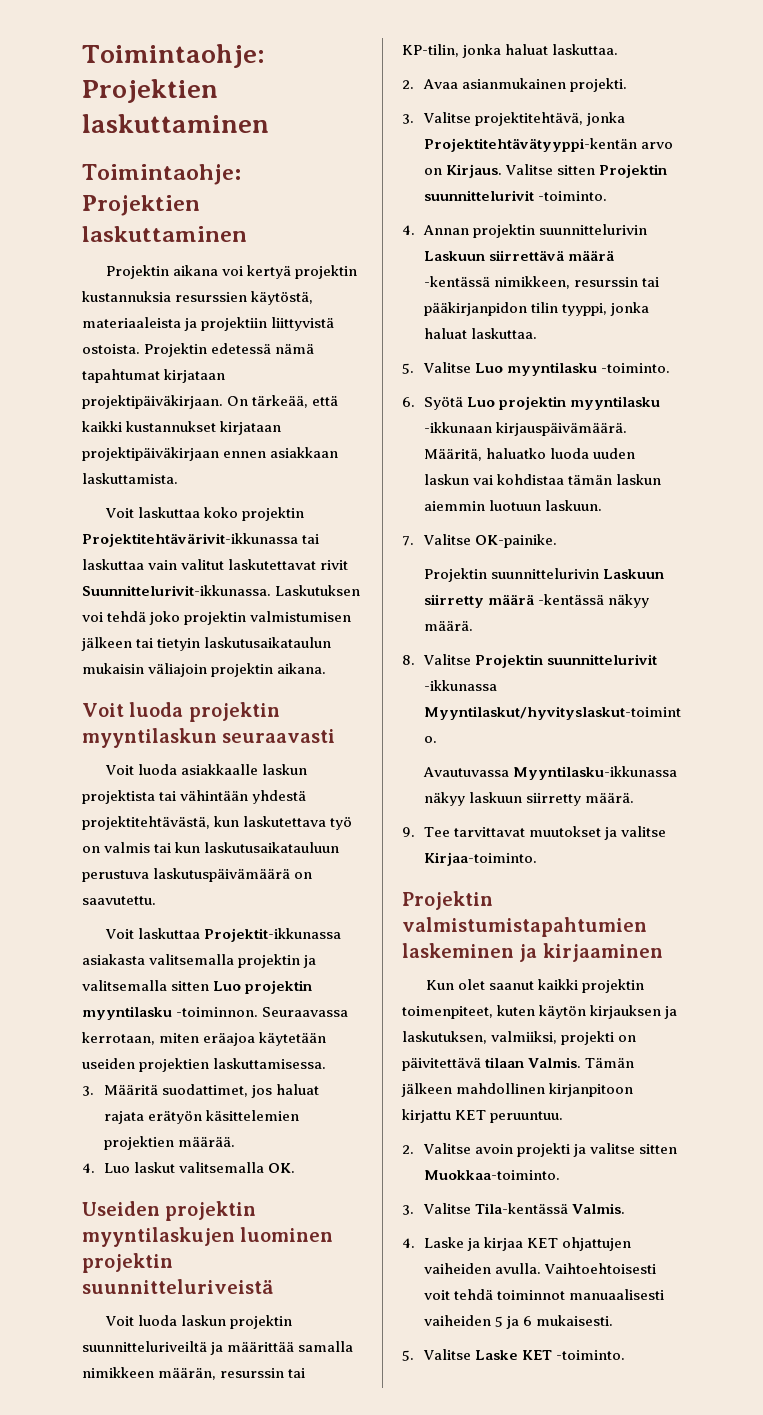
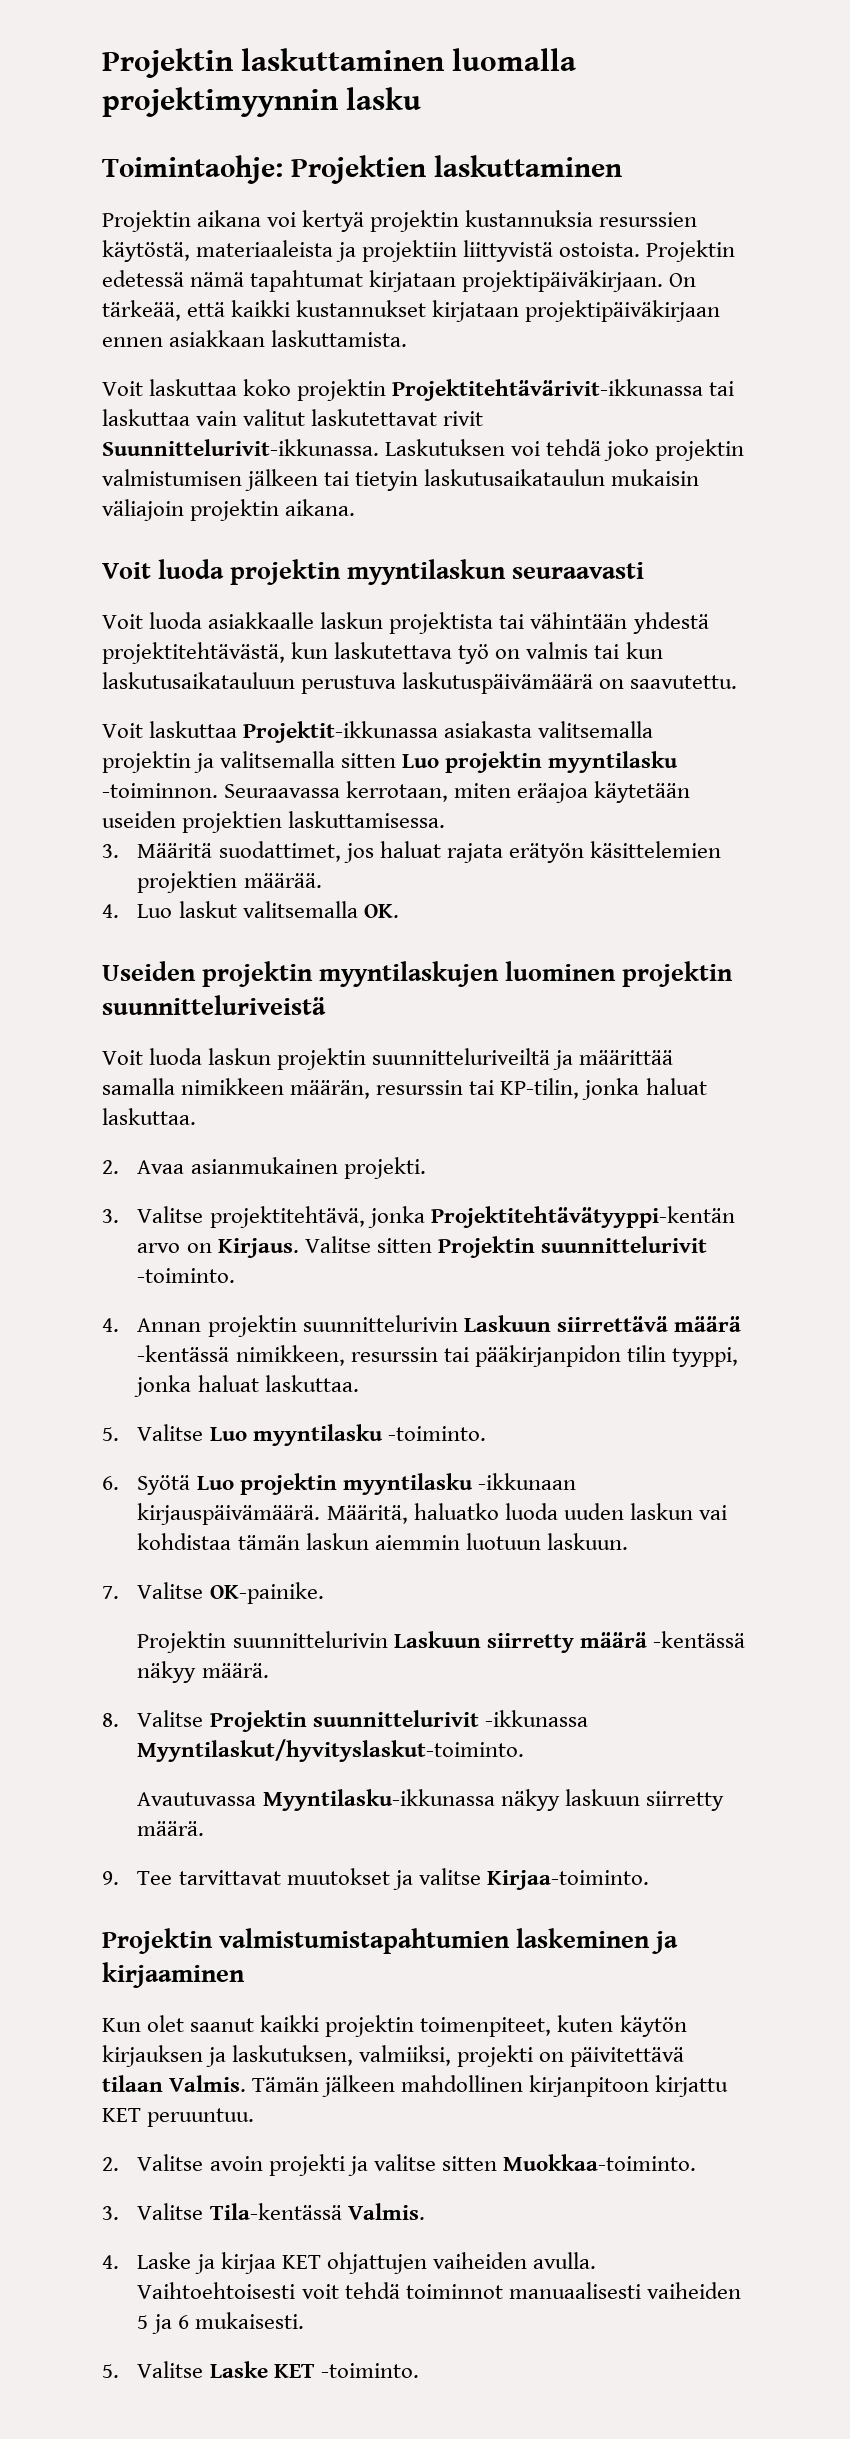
[82,44,265,68] [82,79,218,103] [82,114,269,133] Toimintaohje: Projektien laskuttaminen -> [102,48,577,78] [102,87,422,117] Projektin laskuttaminen luomalla projektimyynnin lasku

